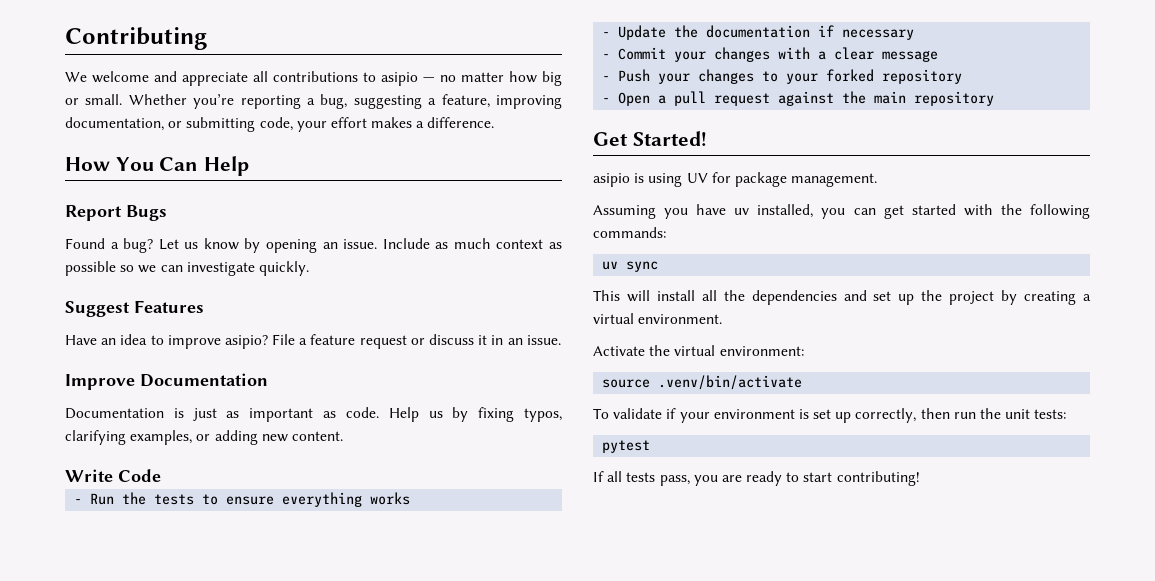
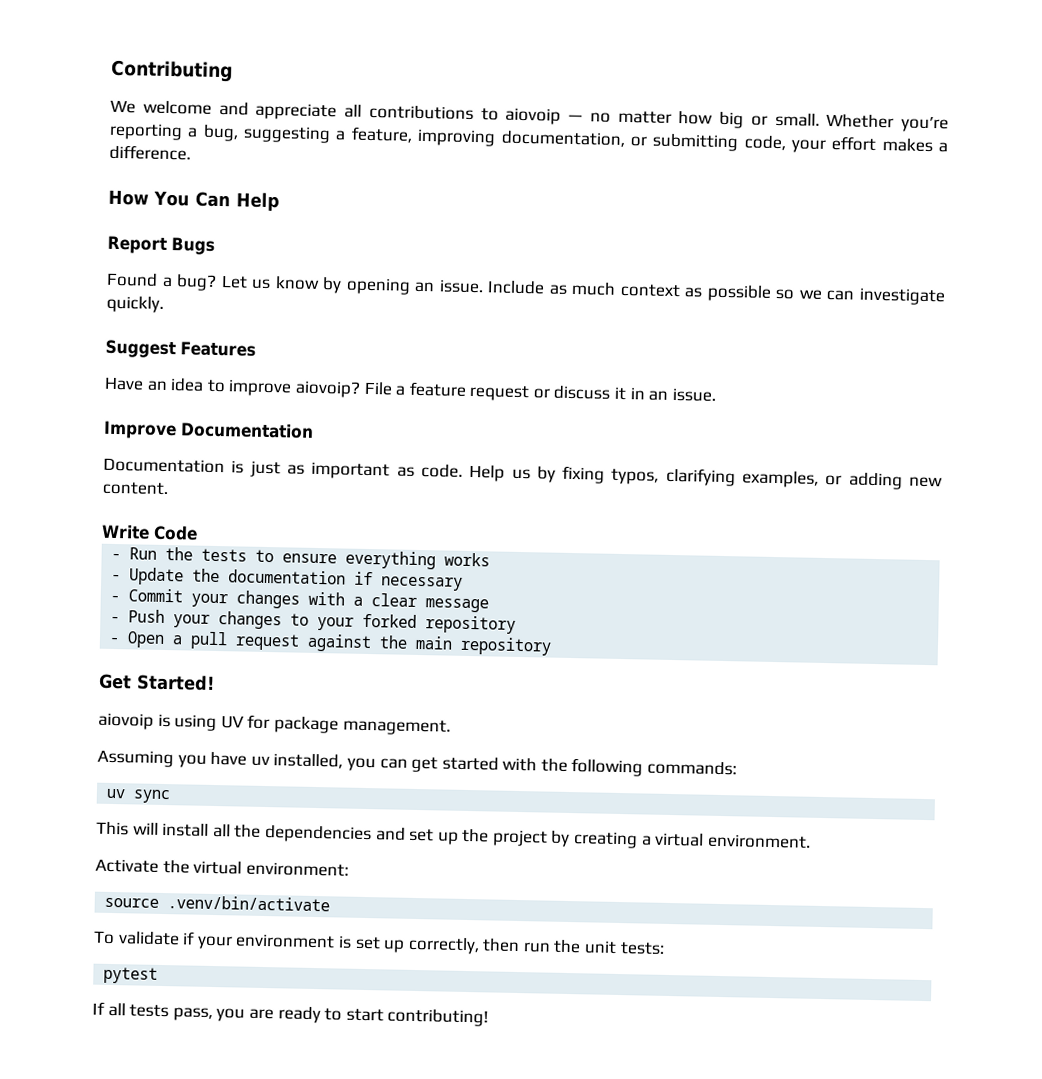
[381,72,418,86] asipio -> [505,107,562,125] aiovoip
[224,335,268,349] asipio? -> [294,380,361,398] aiovoip?
[593,173,630,187] asipio -> [98,712,154,730] aiovoip

